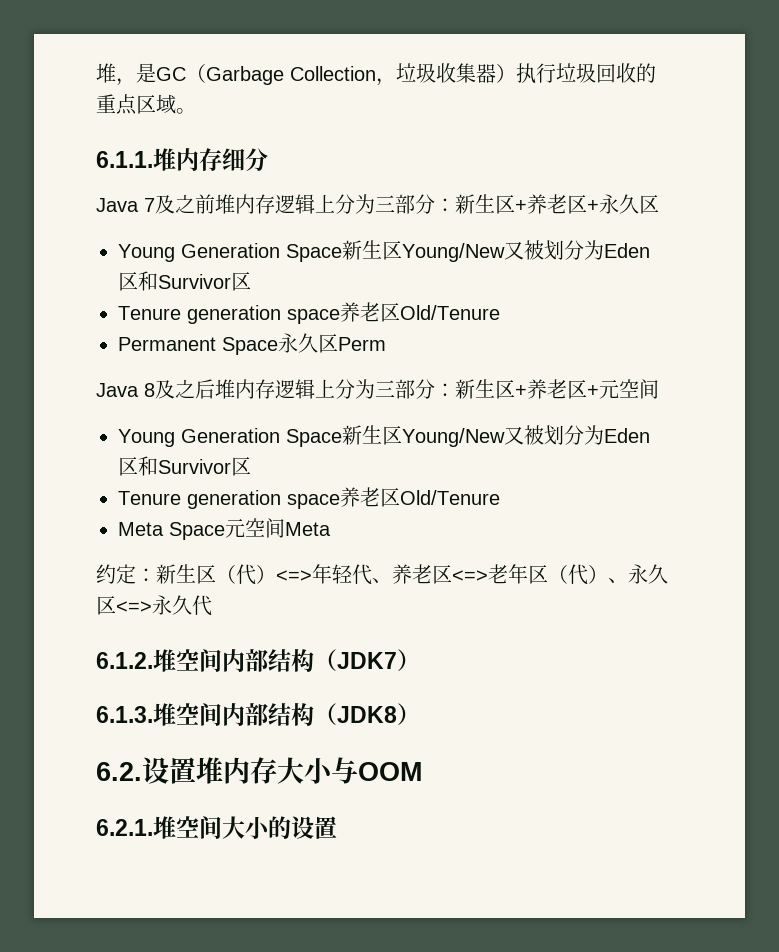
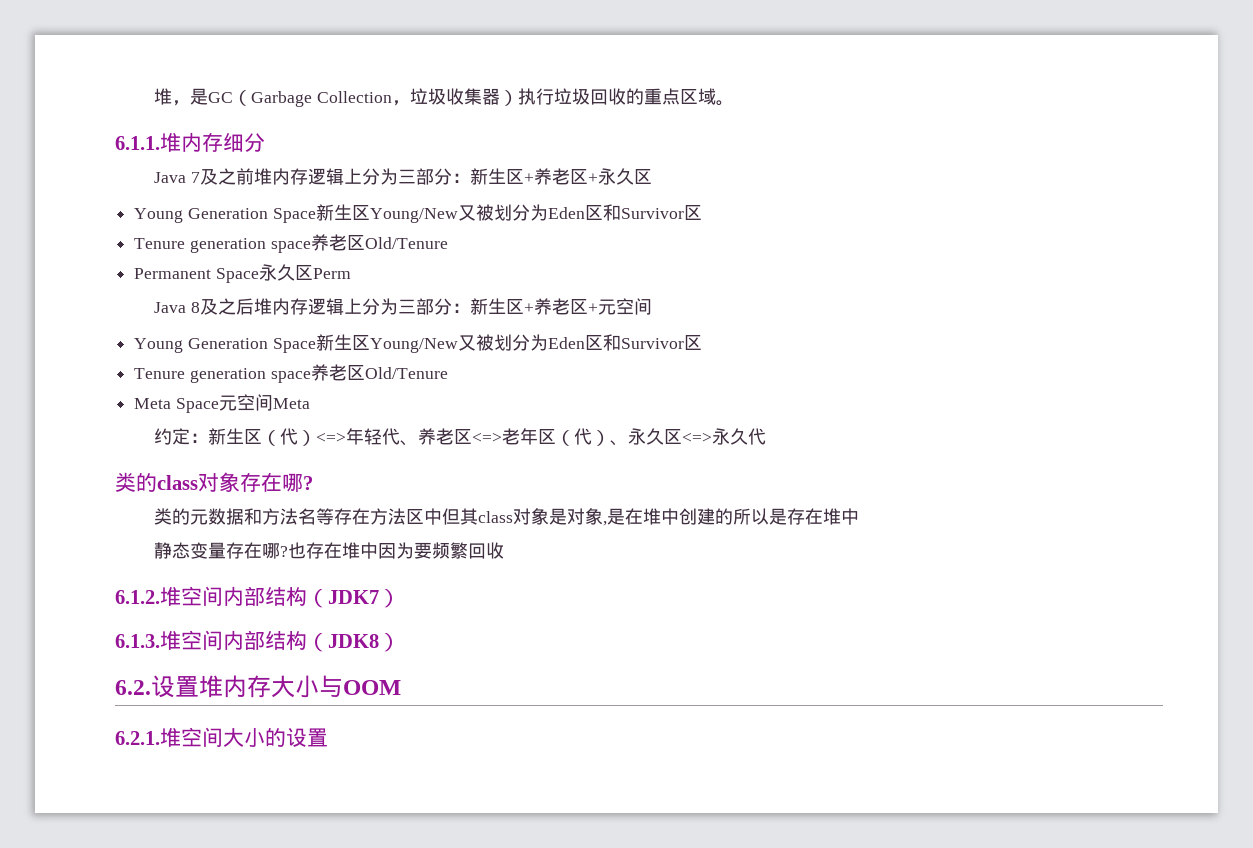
(212, 605) none -> [115,472,313,492] [154,508,860,526] [154,542,505,559] // 类的class对象存在哪? // 类的元数据和方法名等存在方法区中但其class对象是对象,是在堆中创建的所以是存在堆中 // 静态变量存在哪?也存在堆中因为要频繁回收

